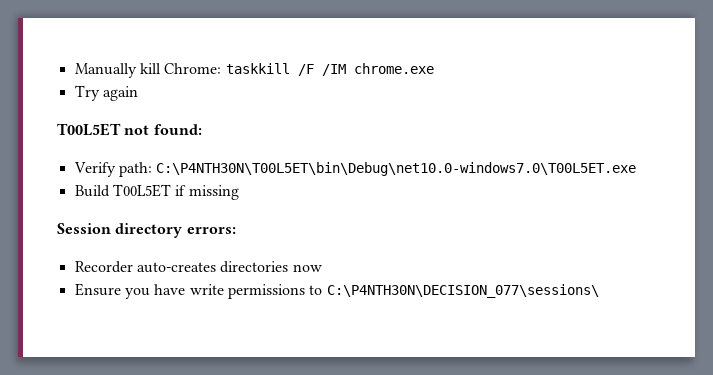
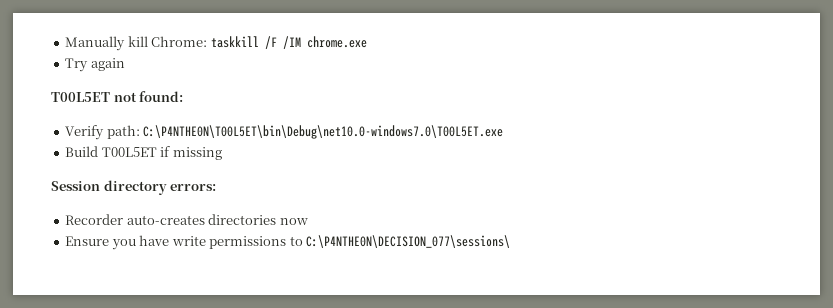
[156,162,637,176] C:\P4NTH30N\T00L5ET\bin\Debug\net10.0-windows7.0\T00L5ET.exe -> [143,125,504,139] C:\P4NTHE0N\T00L5ET\bin\Debug\net10.0-windows7.0\T00L5ET.exe
[326,284,599,298] C:\P4NTH30N\DECISION_077\sessions\ -> [306,235,511,248] C:\P4NTHE0N\DECISION_077\sessions\

